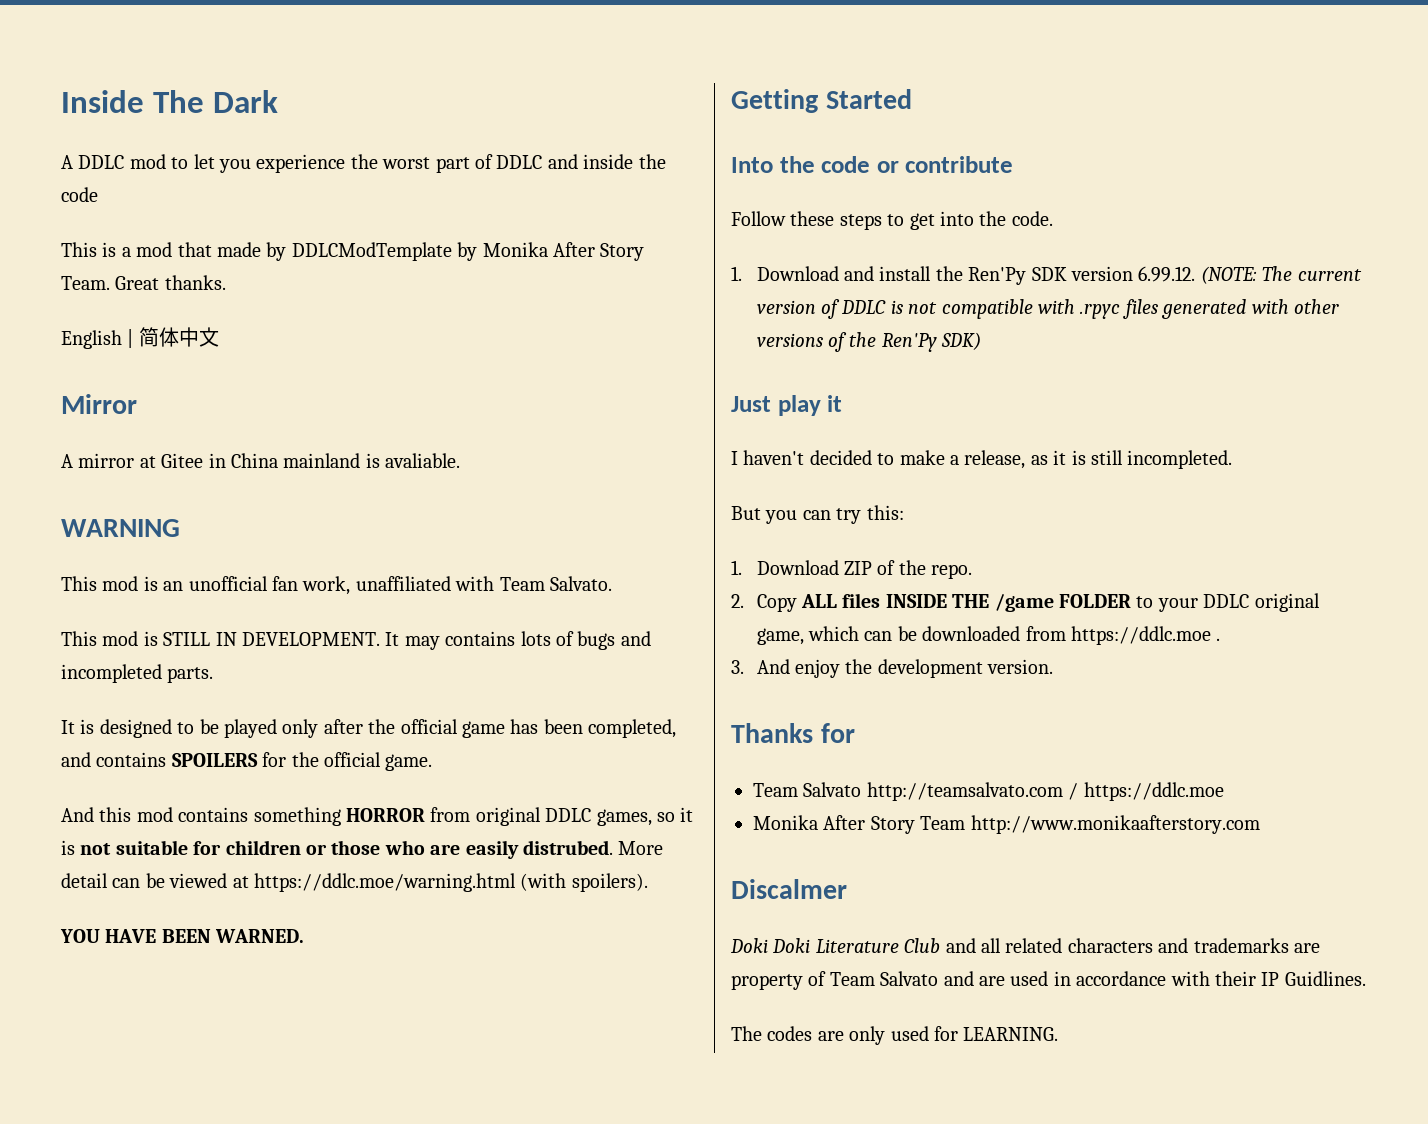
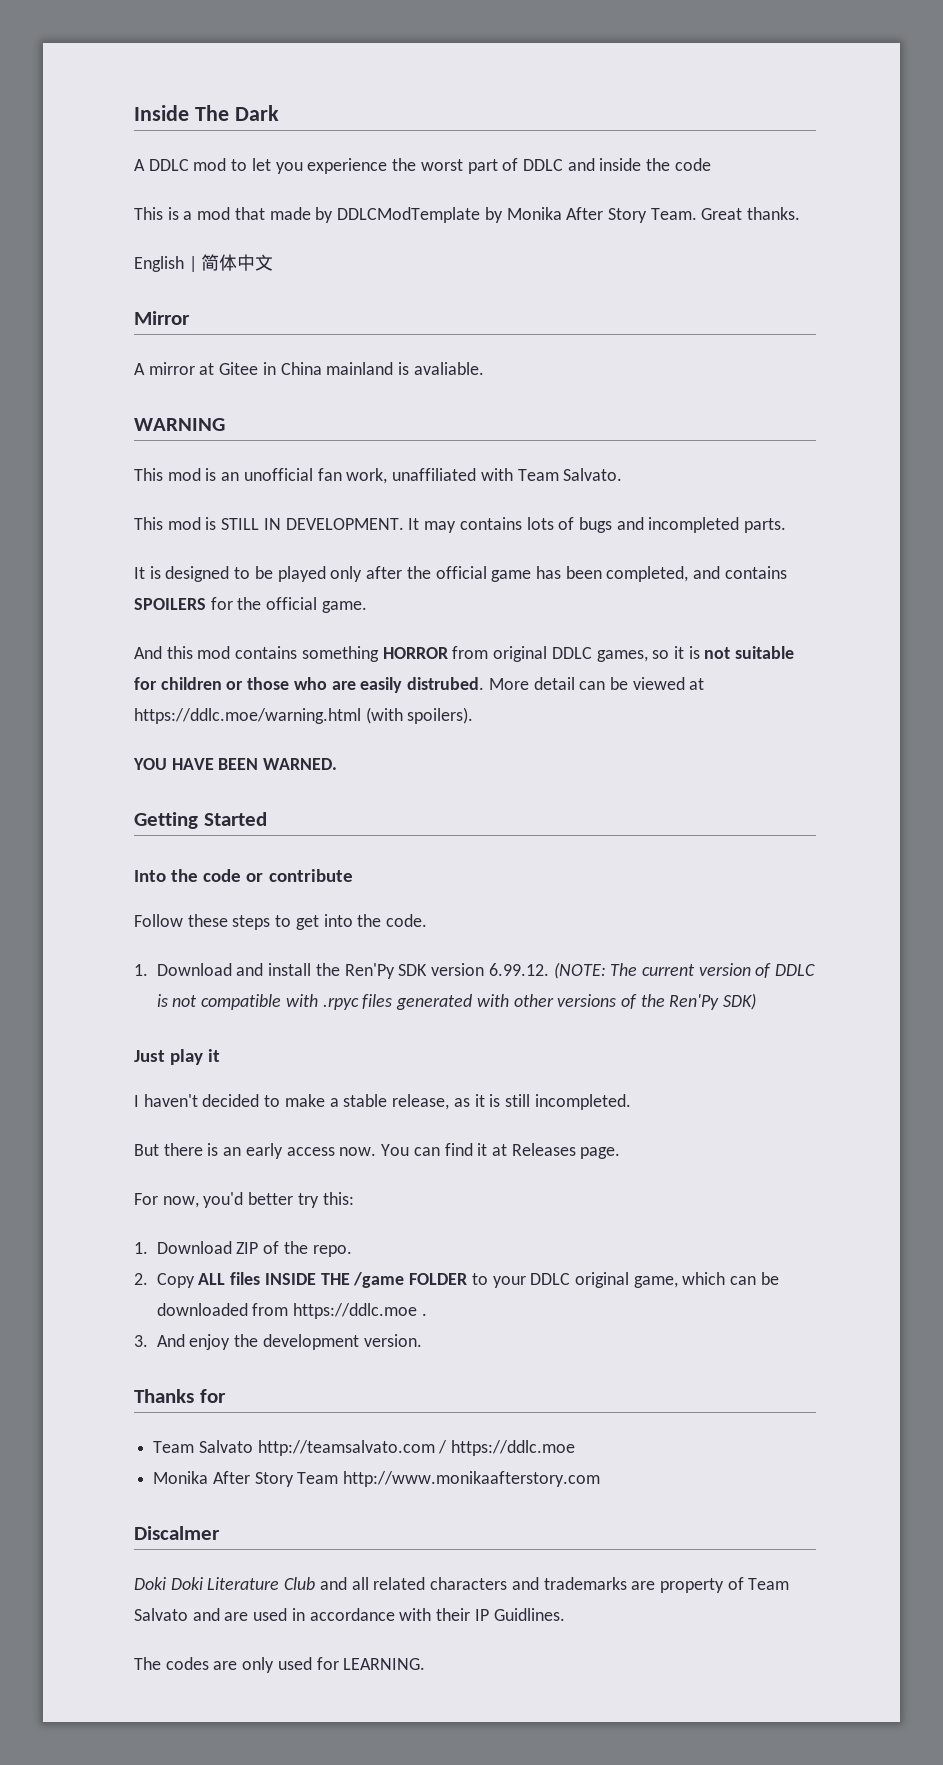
(959, 460) none -> [343,1094,388,1107] stable
[765,510,831,524] you can -> [163,1143,621,1159] [134,1192,294,1208] there is an early access now. You can find it at Releases page. // For now, you'd better

